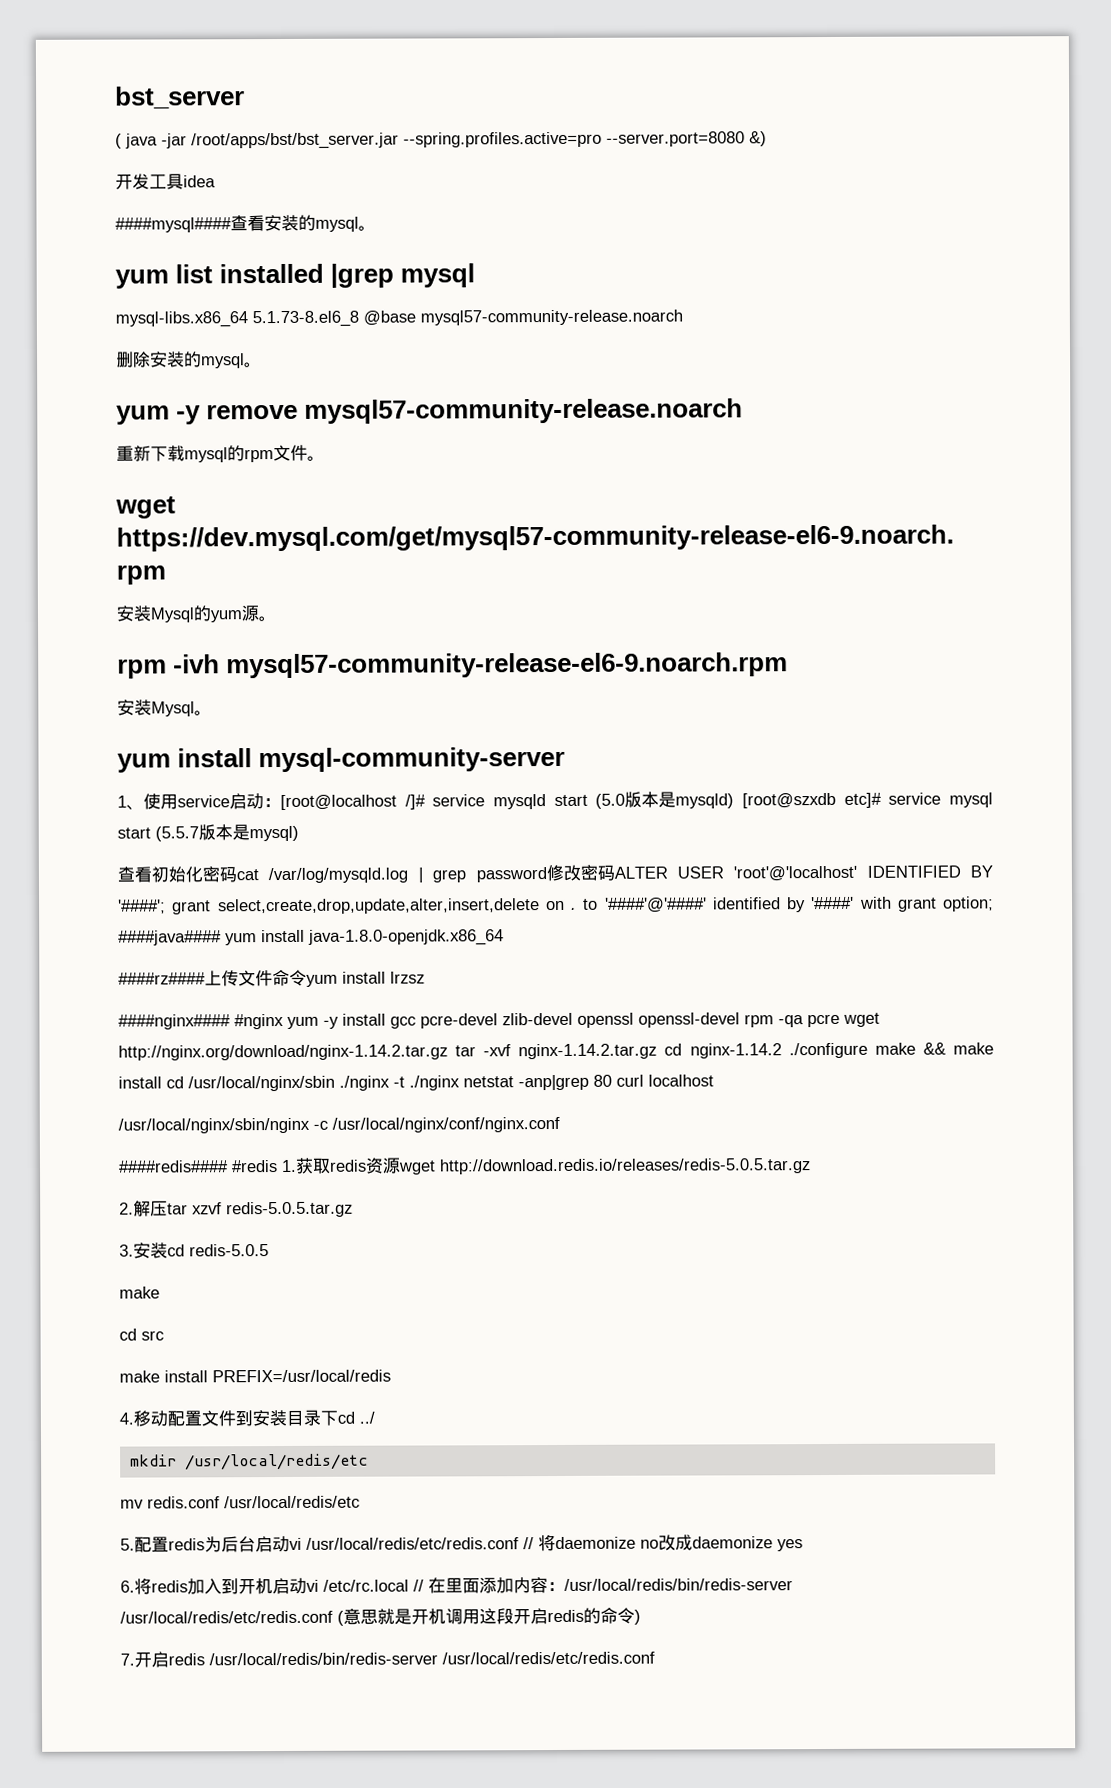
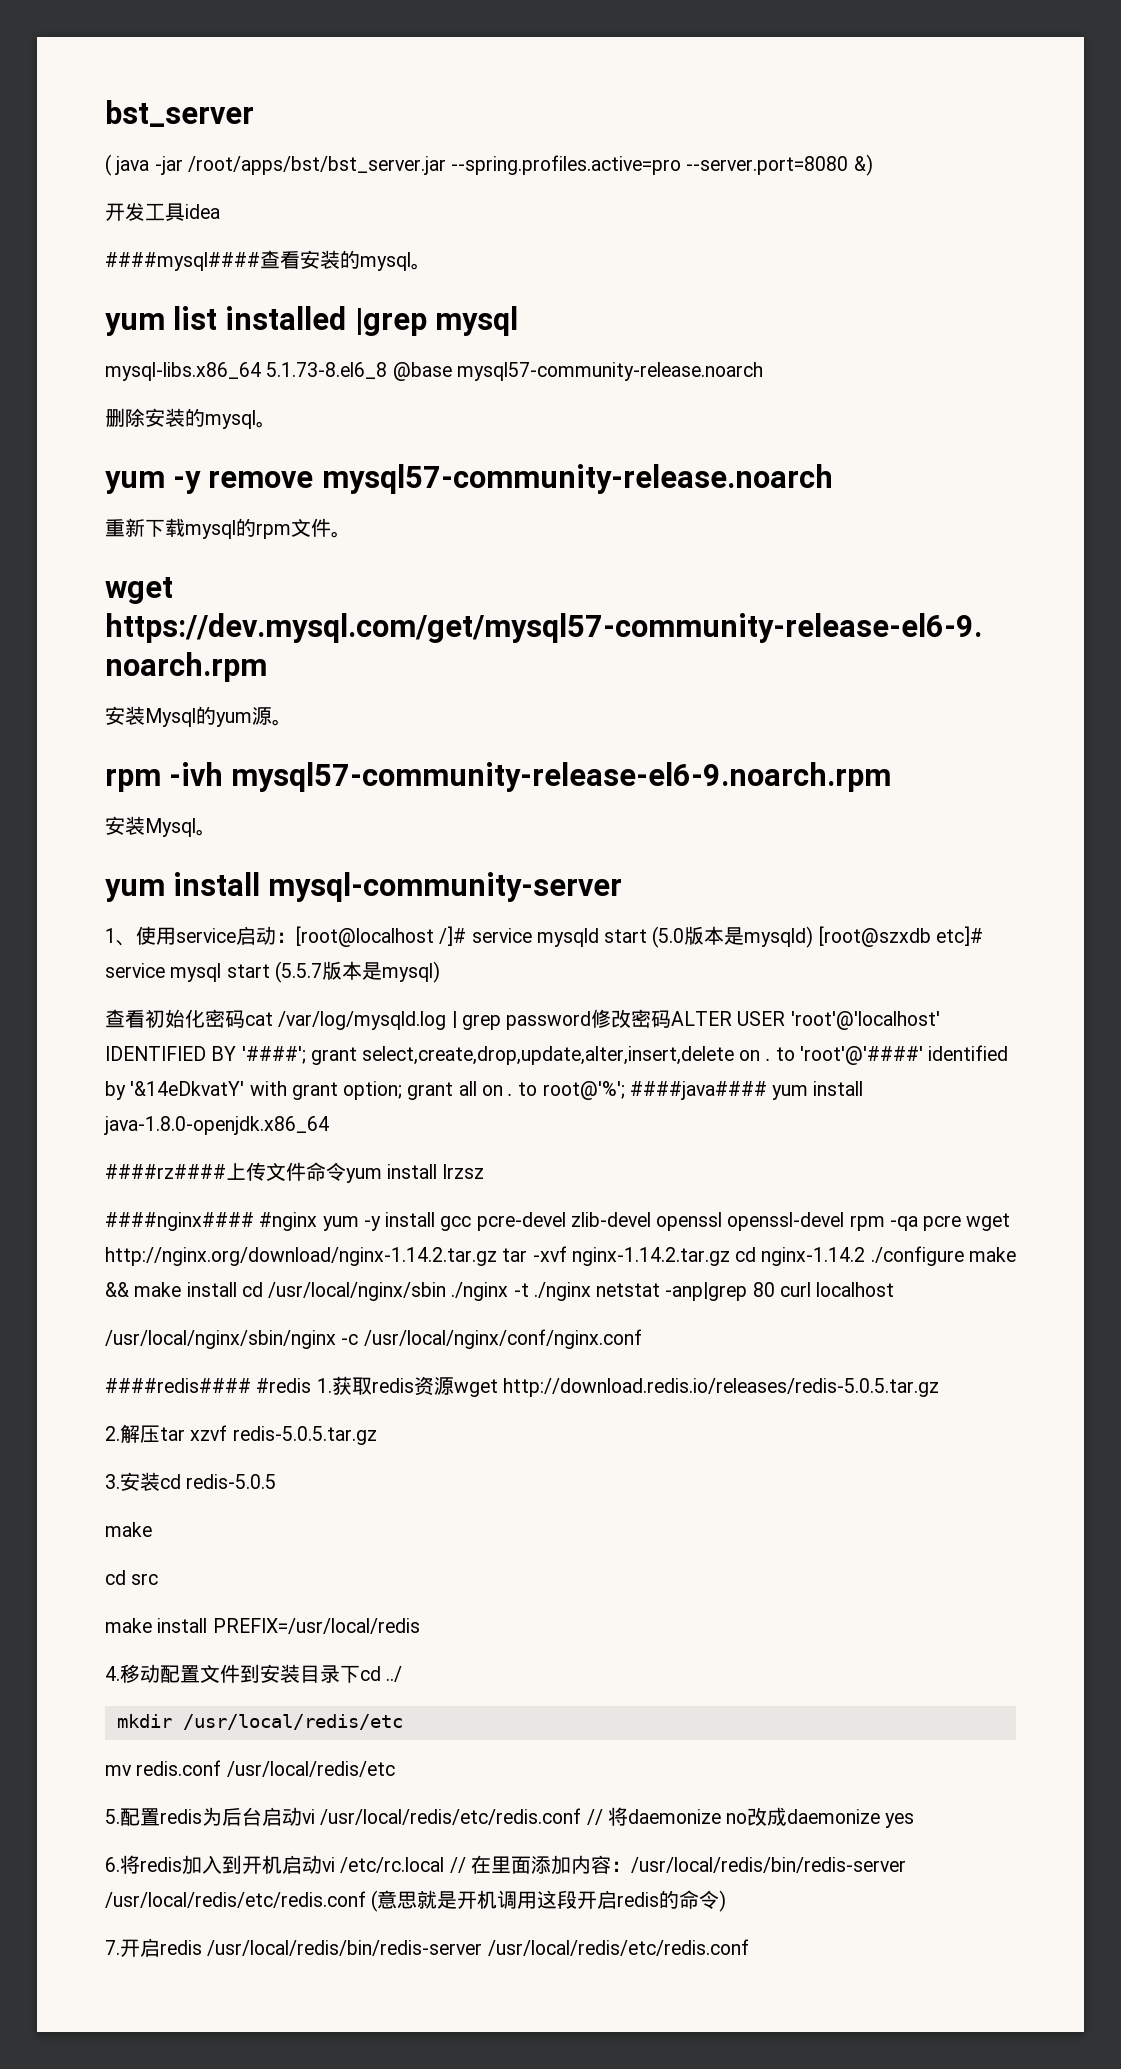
[604,897,707,913] '####'@'####' -> [800,1046,924,1065] 'root'@'####'
[811,896,855,910] '####' -> [130,1081,245,1096] '&14eDkvatY'
(994, 904) none -> [407,1081,625,1100] grant all on . to root@'%';

